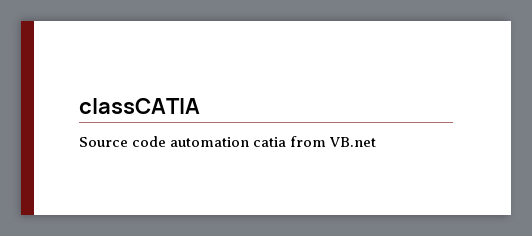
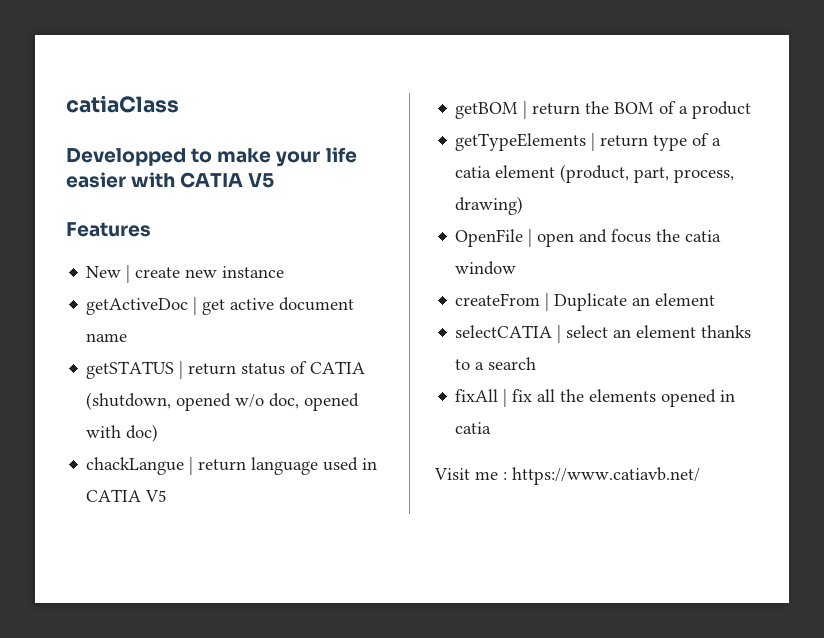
[79,98,200,114] [79,136,377,147] classCATIA // Source code automation catia from VB.net -> [66,95,179,113] [66,147,357,167] [66,172,275,188] [66,222,151,237] [86,265,285,283] [86,297,355,315] [86,333,128,342] [86,361,366,379] [86,392,360,411] [86,424,159,442] [86,457,378,475] [86,489,168,502] [455,101,752,119] [455,133,722,151] [455,164,735,183] [455,196,524,215] [455,229,722,247] [455,261,517,275] [455,293,716,311] [455,325,752,343] [455,357,537,370] [455,389,736,407] [455,422,492,434] [434,467,700,485] catiaClass // Developped to make your life easier with CATIA V5 // Features // New | create new instance // getActiveDoc | get active document name // getSTATUS | return status of CATIA (shutdown, opened w/o doc, opened with doc) // chackLangue | return language used in CATIA V5 // getBOM | return the BOM of a product // getTypeElements | return type of a catia element (product, part, process, drawing) // OpenFile | open and focus the catia window // createFrom | Duplicate an element // selectCATIA | select an element thanks to a search // fixAll | fix all the elements opened in catia // Visit me : https://www.catiavb.net/

